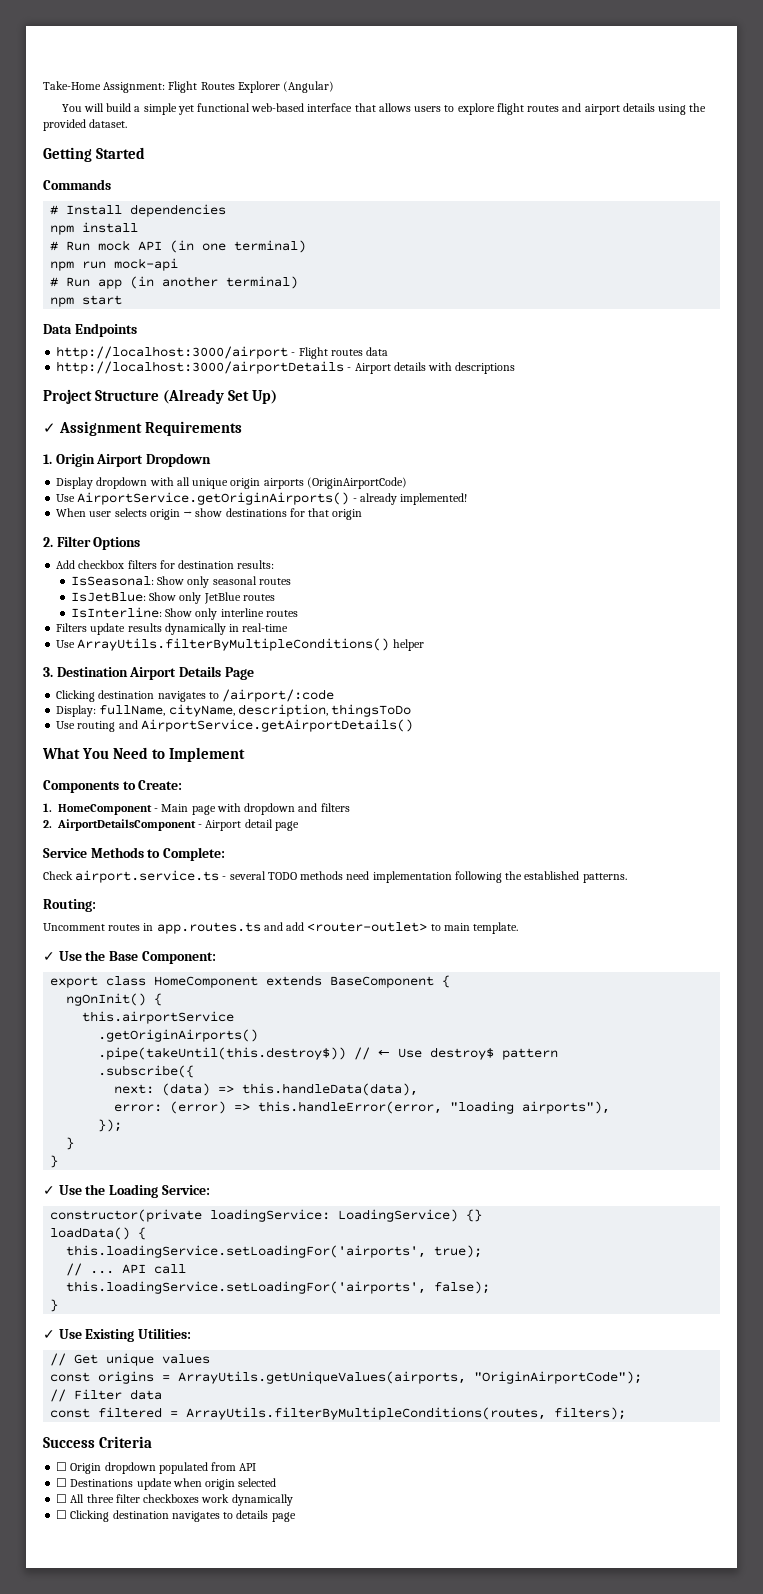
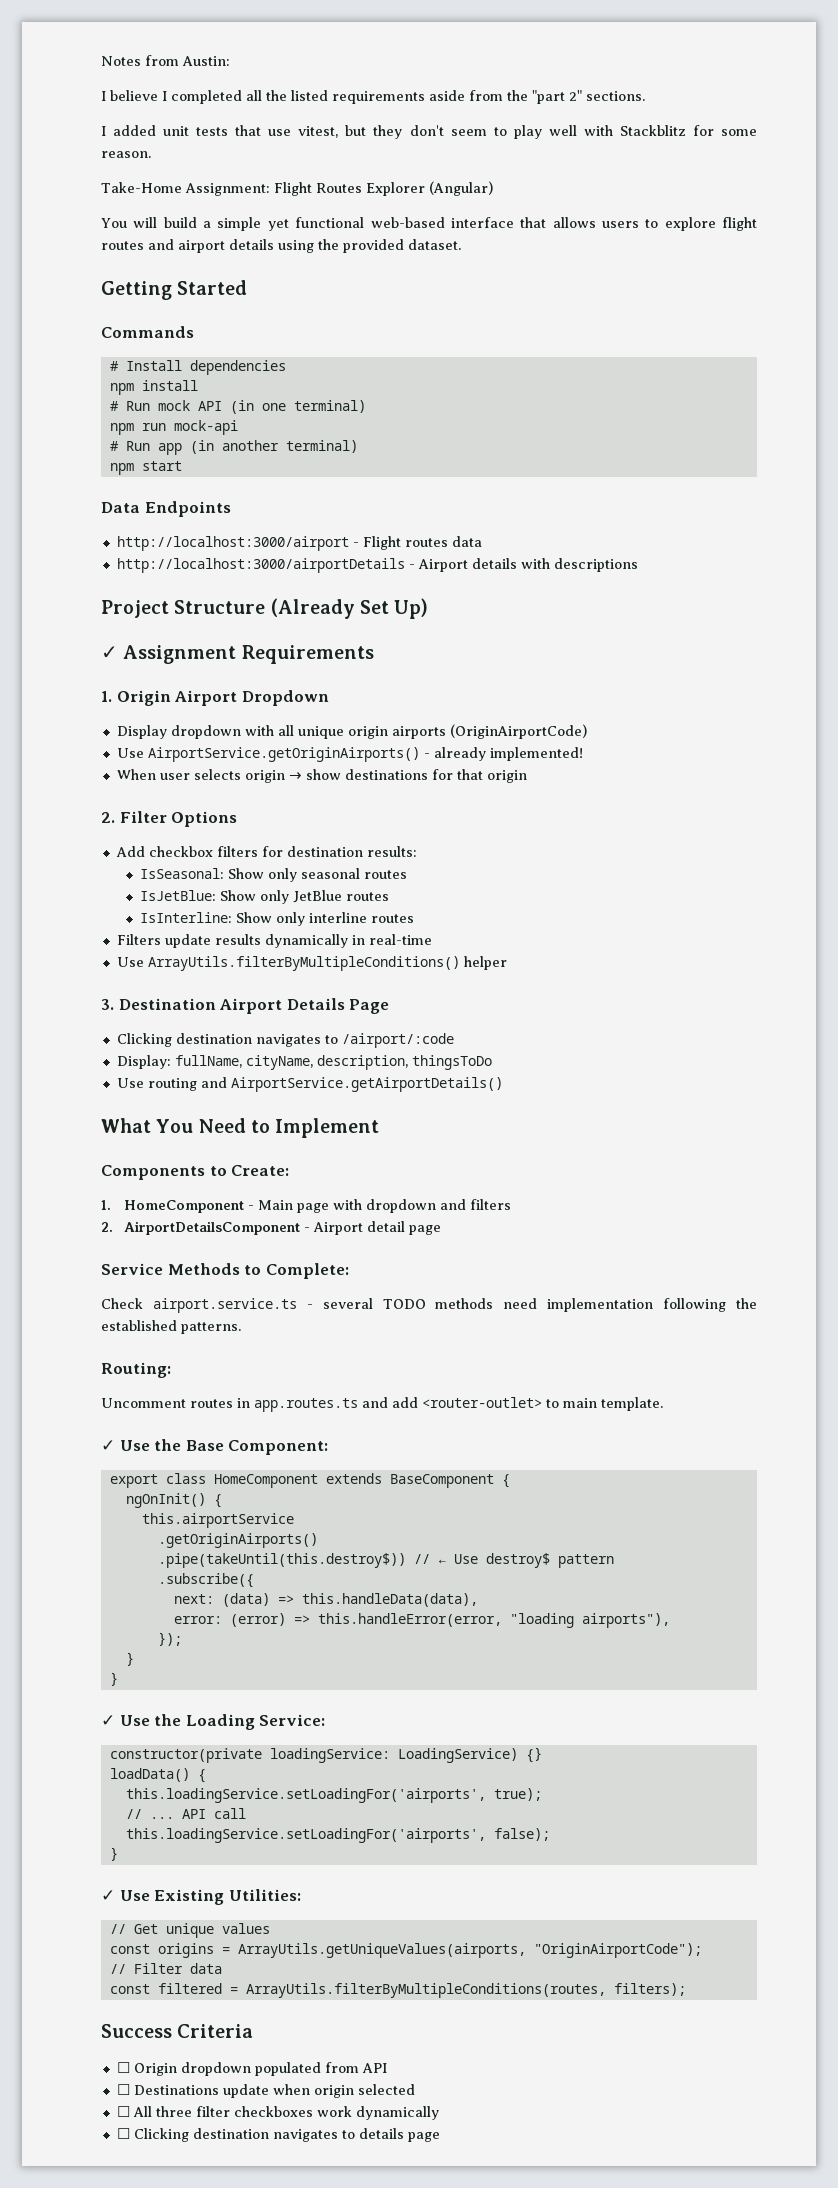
(43, 85) none -> [101,55,230,66] [101,90,645,104] [101,125,757,139] [101,151,151,158] Notes from Austin: // I believe I completed all the listed requirements aside from the "part 2" sections. // I added unit tests that use vitest, but they don't seem to play well with Stackblitz for some reason. //

